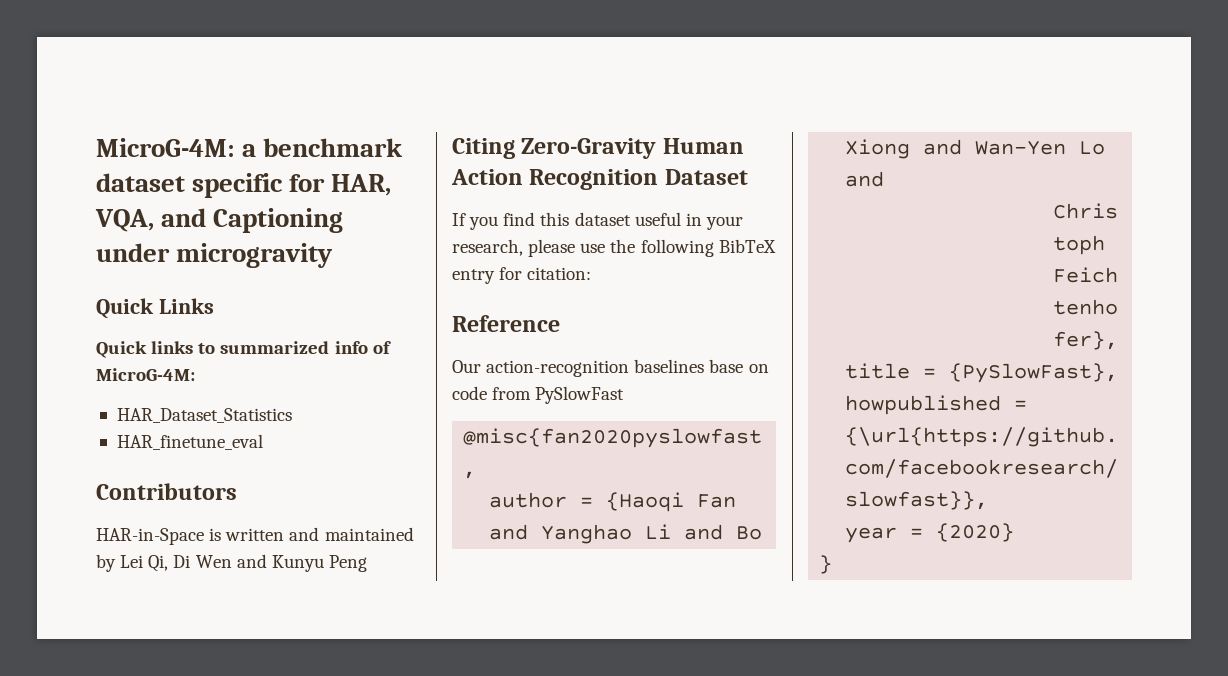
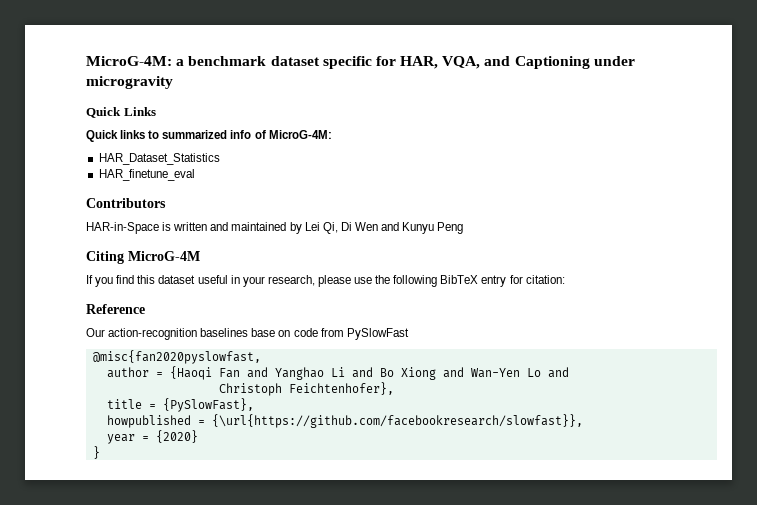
[521,138,744,159] [451,169,748,190] Zero-Gravity Human Action Recognition Dataset -> [128,251,200,261] MicroG-4M

